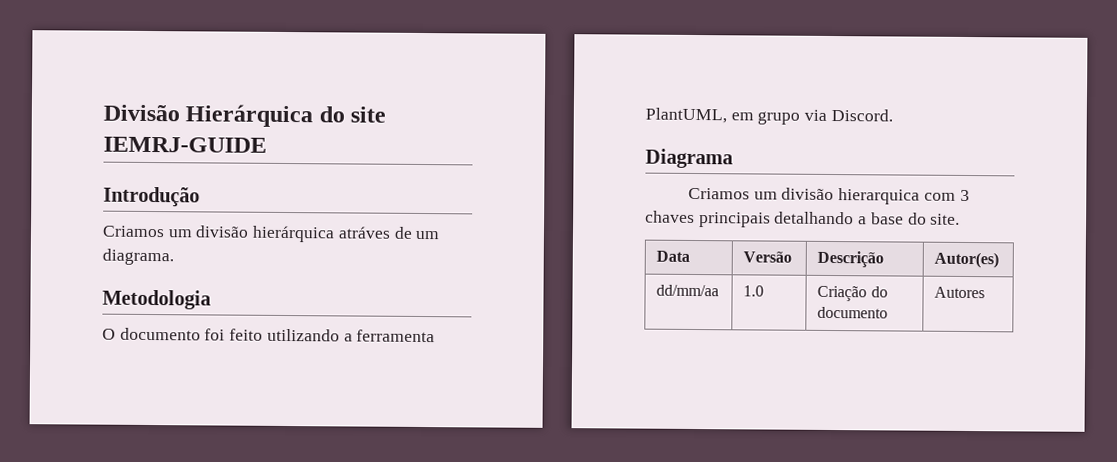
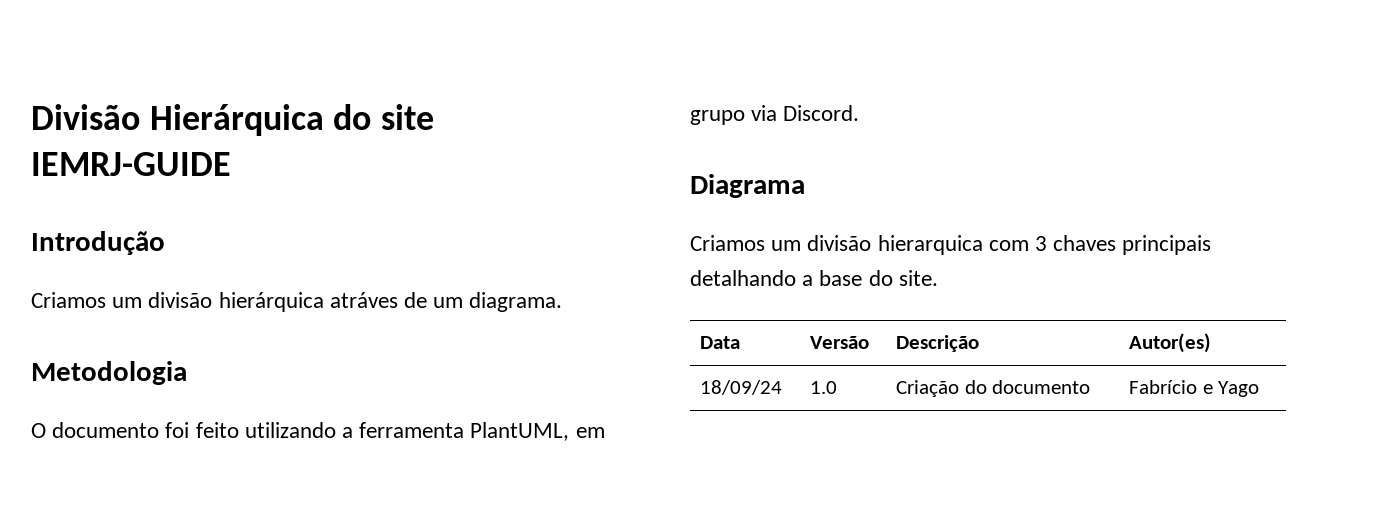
[656,284,720,297] dd/mm/aa -> [700,380,783,395] 18/09/24
[934,286,986,299] Autores -> [1129,380,1260,397] Fabrício e Yago

